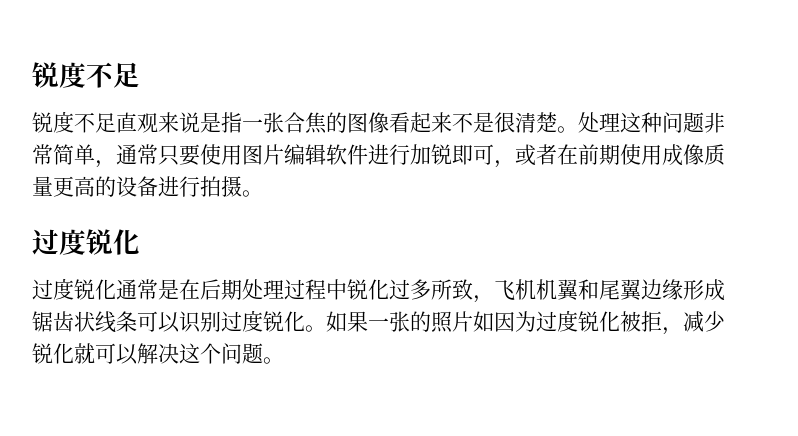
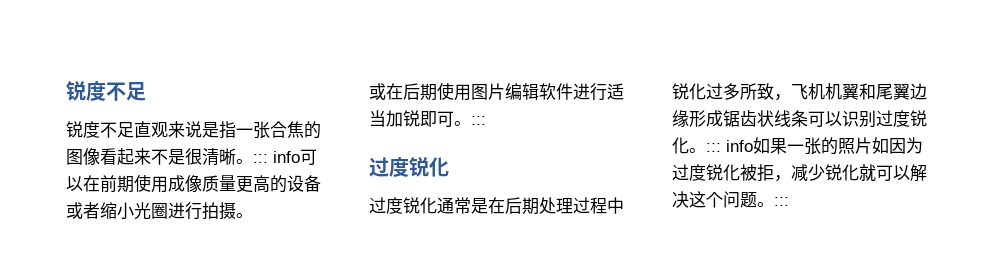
[536,112,725,133] [32,144,557,168] 楚。处理这种问题非常简单，通常只要使用图片编辑软件进行加锐即可，或者 -> [219,148,317,165] [66,176,83,191] 晰。::: info可以
(158, 186) none -> [66,202,168,220] 或者缩小光圈
(263, 193) none -> [369,82,624,101] [369,110,486,127] // 或在后期使用图片编辑软件进行适当加锐即可。:::
(326, 328) none -> [706,140,753,152] ::: info
(284, 360) none -> [774,197,789,206] :::

